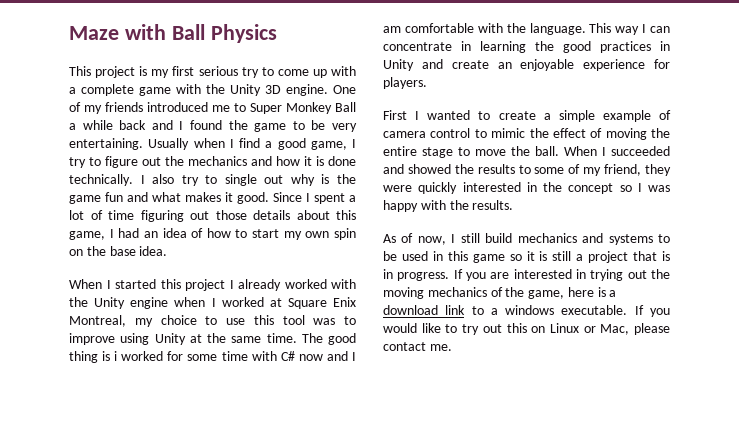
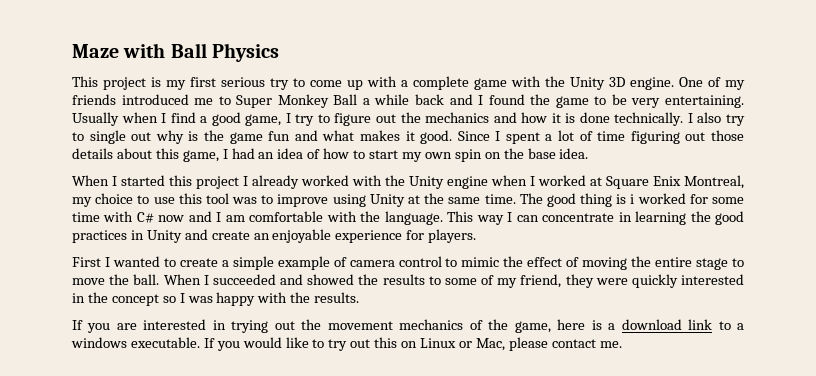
[383,233,670,245] [383,251,670,263] [383,269,450,281] As of now, I still build mechanics and systems to be used in this game so it is still a project that is in progress. -> (360, 297) none
[383,287,424,299] moving -> [327,321,393,330] movement

